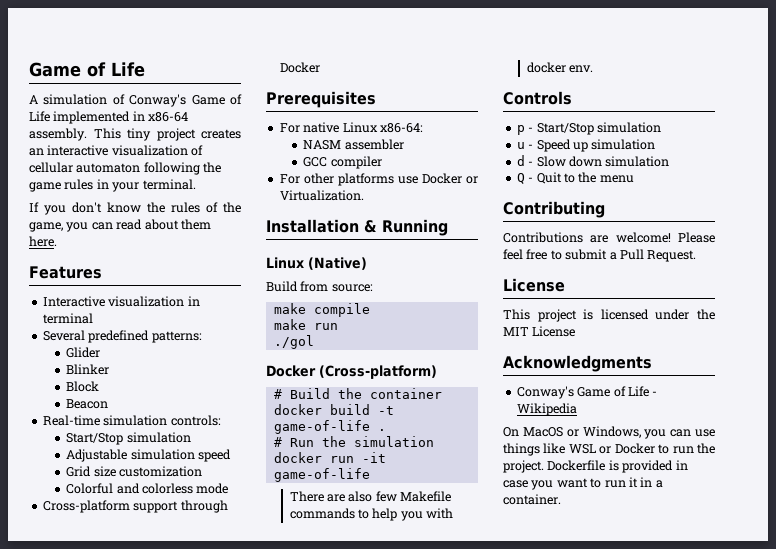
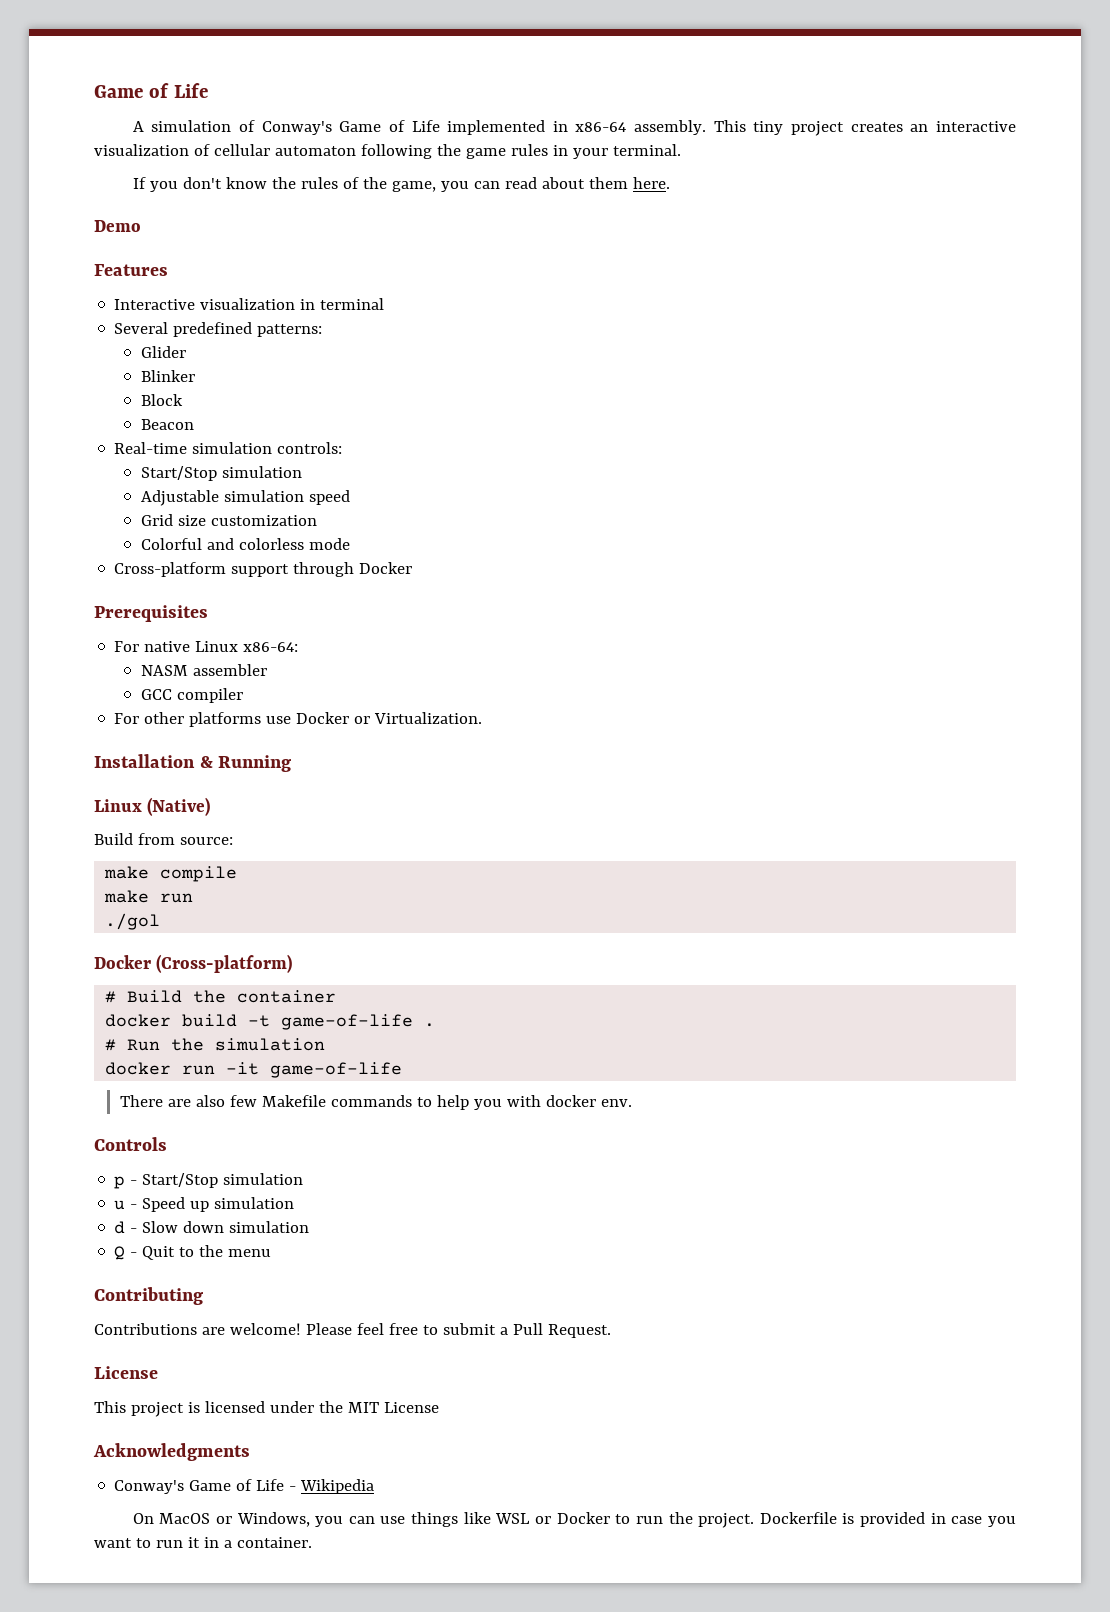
(57, 241) none -> [94,220,141,232] // Demo

